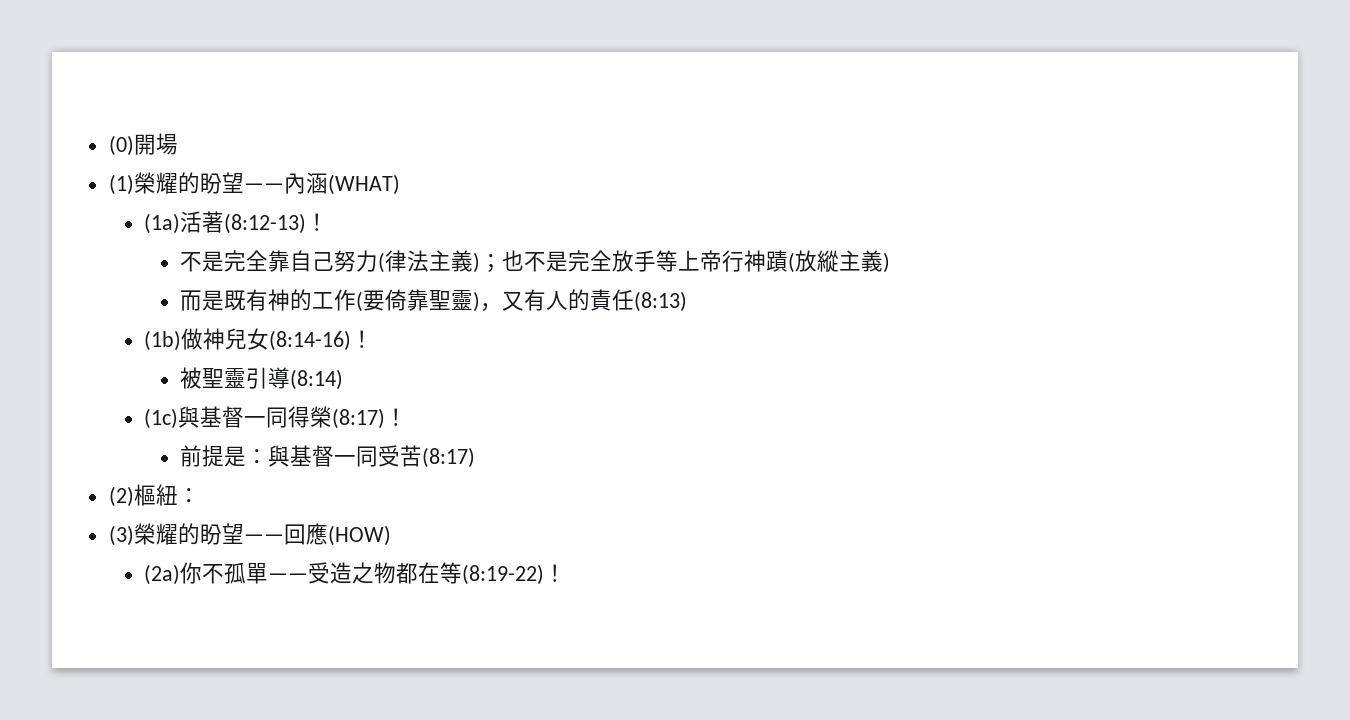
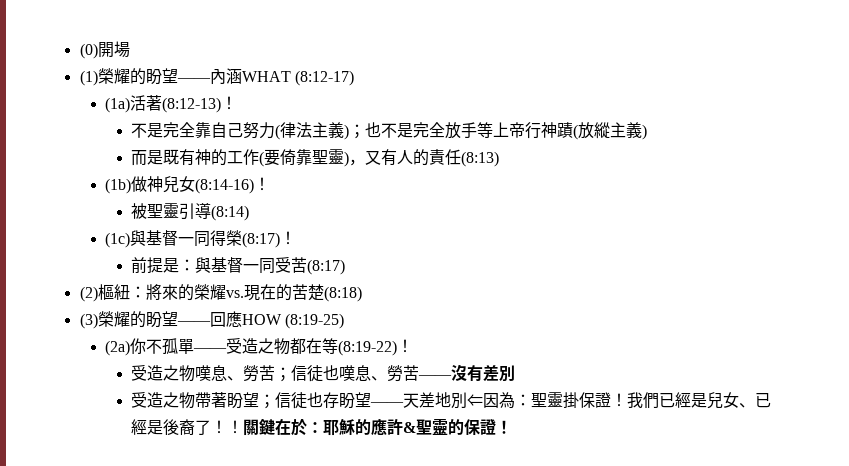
[327,174,400,195] (WHAT) -> [241,70,354,86] WHAT (8:12-17)
(200, 495) none -> [145,284,362,302] 將來的榮耀vs.現在的苦楚(8:18)
[327,525,391,546] (HOW) -> [241,313,344,329] HOW (8:19-25)
(567, 573) none -> [131,364,516,382] [131,392,772,409] [131,418,513,436] // 受造之物嘆息、勞苦；信徒也嘆息、勞苦——沒有差別 // 受造之物帶著盼望；信徒也存盼望——天差地別⇐因為：聖靈掛保證！我們已經是兒女、已經是後裔了！！關鍵在於：耶穌的應許&聖靈的保證！

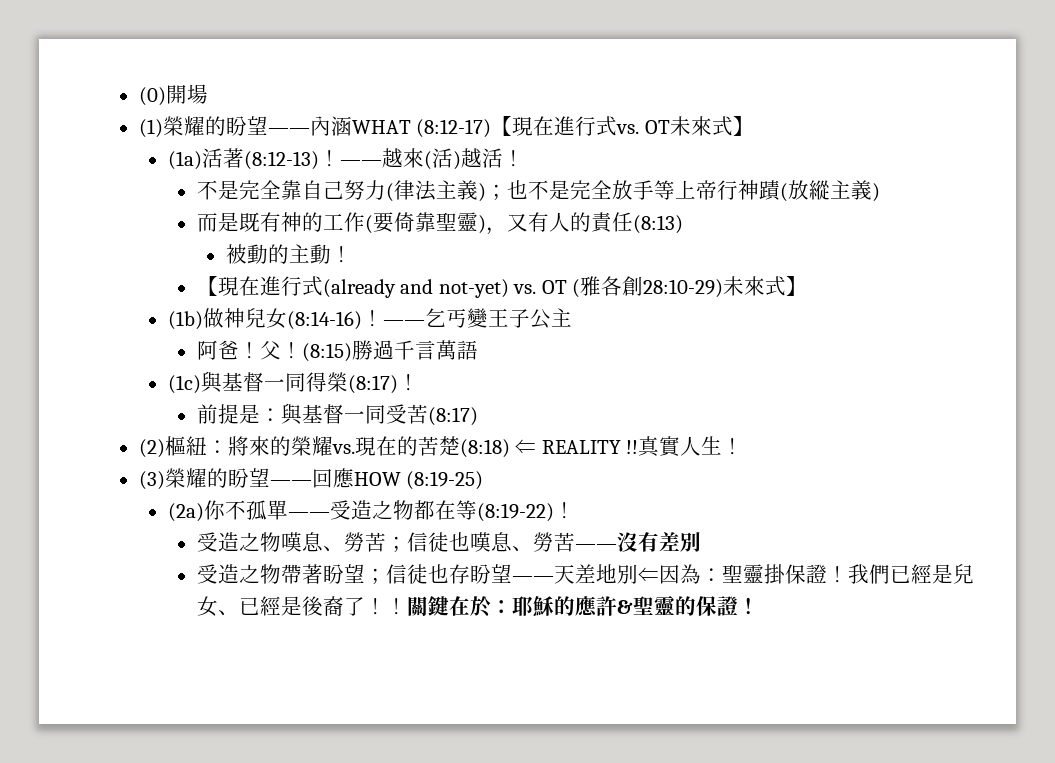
[105,95,222,113] // (1a)活著(8:12-13) -> [491,116,754,136] [167,148,503,170] 【現在進行式vs. OT未來式】 // (1a)活著(8:12-13)！——越來(活)越活
(500, 159) none -> [225,244,352,264] [196,276,808,298] // 被動的主動！ // 【現在進行式(already and not-yet) vs. OT (雅各創28:10-29)未來式】
[131,202,250,221] // 被聖靈引導(8:14) -> [382,308,572,329] [196,340,478,362] ——乞丐變王子公主 // 阿爸！父！(8:15)勝過千言萬語
(362, 294) none -> [515,436,744,457] ⇐ REALITY !!真實人生！

